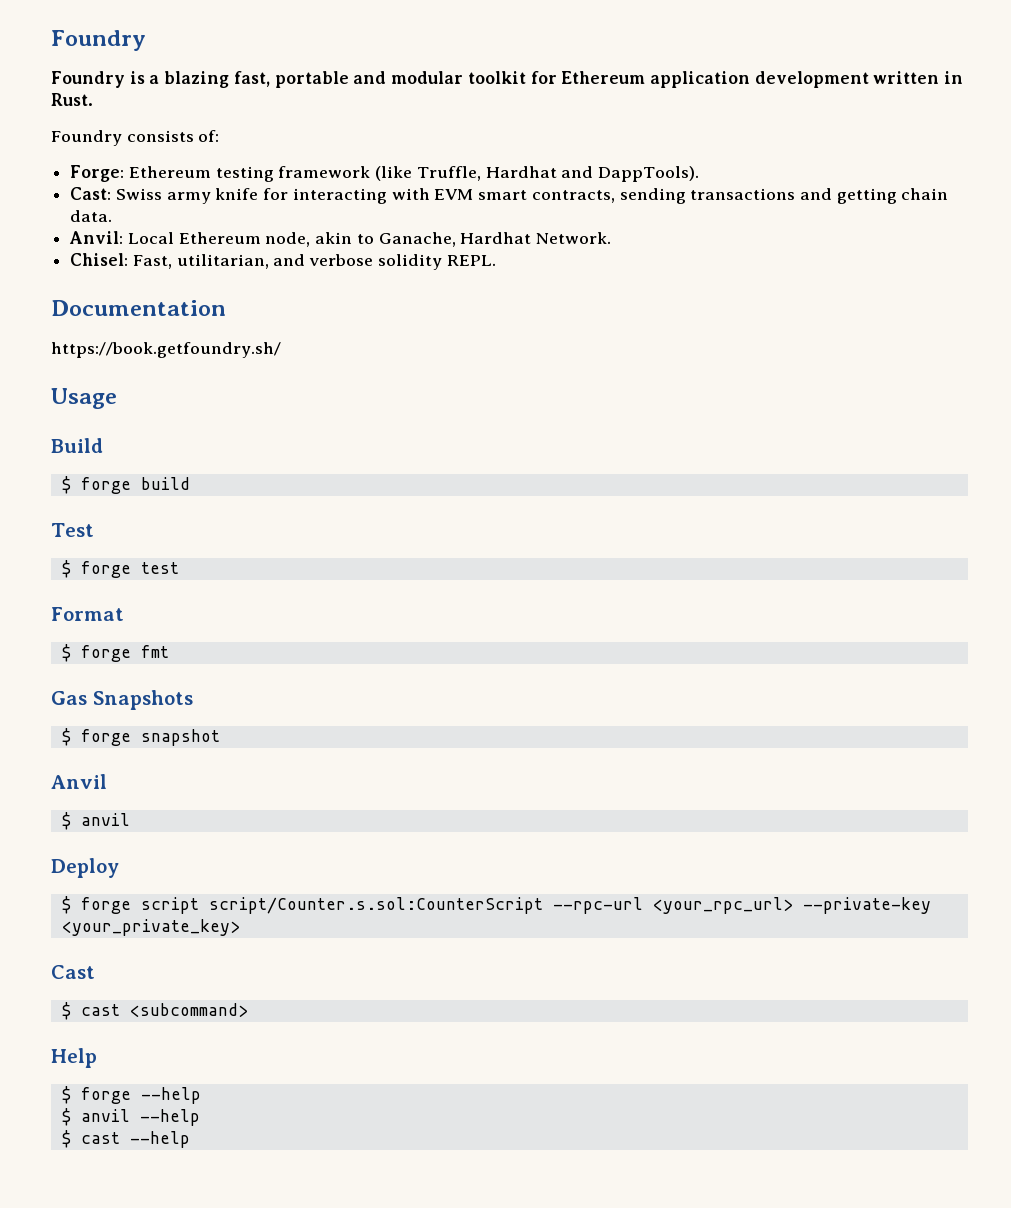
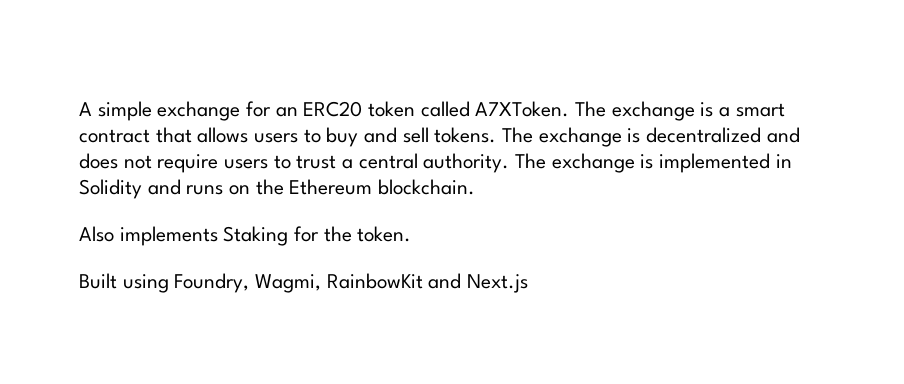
[51,30,146,51] [51,71,964,88] [51,93,93,106] [51,130,220,146] [70,165,700,182] [70,187,949,204] [70,210,113,222] [69,231,612,247] [70,253,496,270] [51,300,226,316] [51,342,281,358] [51,388,117,409] [51,438,103,453] [61,476,190,494] [51,523,94,537] [61,560,179,578] [51,607,124,621] [61,644,169,662] [51,690,193,710] [61,728,220,746] [51,774,107,789] [61,812,130,830] [51,858,119,878] [61,896,931,914] [61,919,240,936] [51,965,95,979] [61,1002,248,1020] [51,1048,97,1068] [61,1086,201,1104] [61,1108,200,1126] [61,1130,190,1148] Foundry // Foundry is a blazing fast, portable and modular toolkit for Ethereum application development written in Rust. // Foundry consists of: // Forge: Ethereum testing framework (like Truffle, Hardhat and DappTools). // Cast: Swiss army knife for interacting with EVM smart contracts, sending transactions and getting chain data. // Anvil: Local Ethereum node, akin to Ganache, Hardhat Network. // Chisel: Fast, utilitarian, and verbose solidity REPL. // Documentation // https://book.getfoundry.sh/ // Usage // Build // $ forge build // Test // $ forge test // Format // $ forge fmt // Gas Snapshots // $ forge snapshot // Anvil // $ anvil // Deploy // $ forge script script/Counter.s.sol:CounterScript --rpc-url <your_rpc_url> --private-key <your_private_key> // Cast // $ cast <subcommand> // Help // $ forge --help // $ anvil --help // $ cast --help -> [79,101,785,121] [79,127,800,147] [79,153,792,173] [79,179,476,199] [79,226,412,246] [79,273,529,293] A simple exchange for an ERC20 token called A7XToken. The exchange is a smart contract that allows users to buy and sell tokens. The exchange is decentralized and does not require users to trust a central authority. The exchange is implemented in Solidity and runs on the Ethereum blockchain. // Also implements Staking for the token. // Built using Foundry, Wagmi, RainbowKit and Next.js

